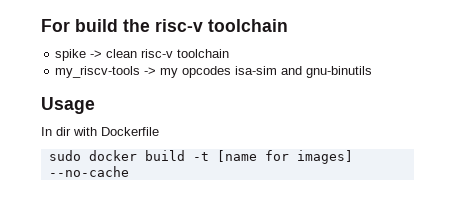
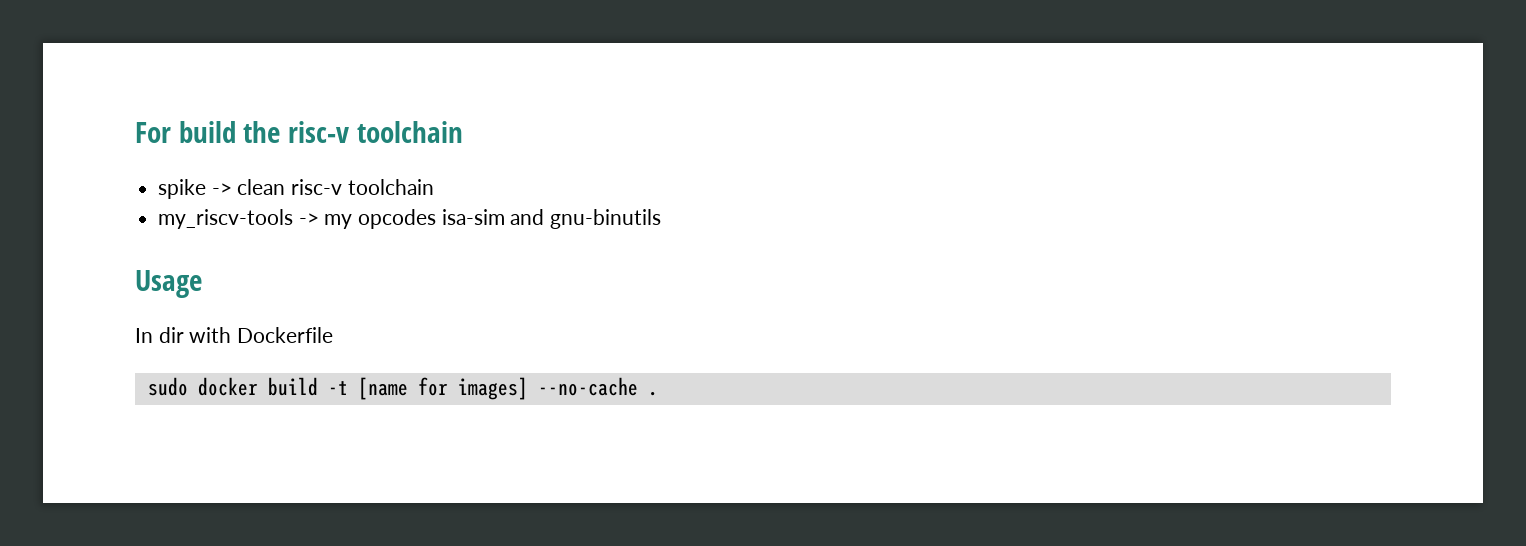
(129, 171) none -> [647,391,658,396] .

